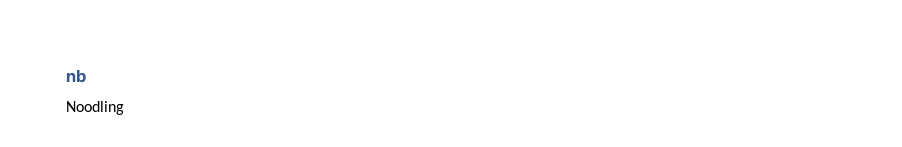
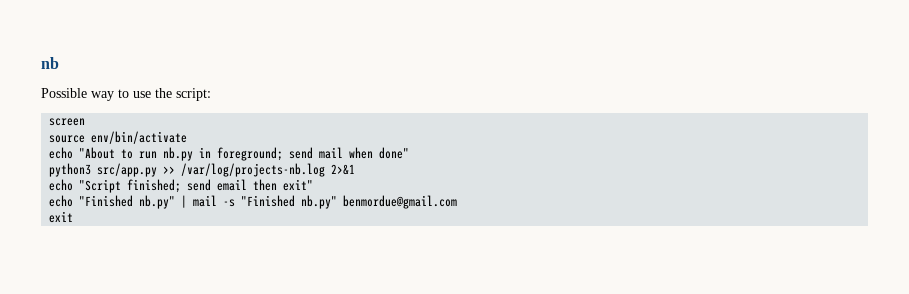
[66,101,124,115] Noodling -> [41,88,211,101] [49,118,86,126] [49,131,188,144] [49,147,410,161] [49,163,356,177] [49,179,314,193] [49,195,458,209] [49,211,74,223] Possible way to use the script: // screen // source env/bin/activate // echo "About to run nb.py in foreground; send mail when done" // python3 src/app.py >> /var/log/projects-nb.log 2>&1 // echo "Script finished; send email then exit" // echo "Finished nb.py" | mail -s "Finished nb.py" benmordue@gmail.com // exit

